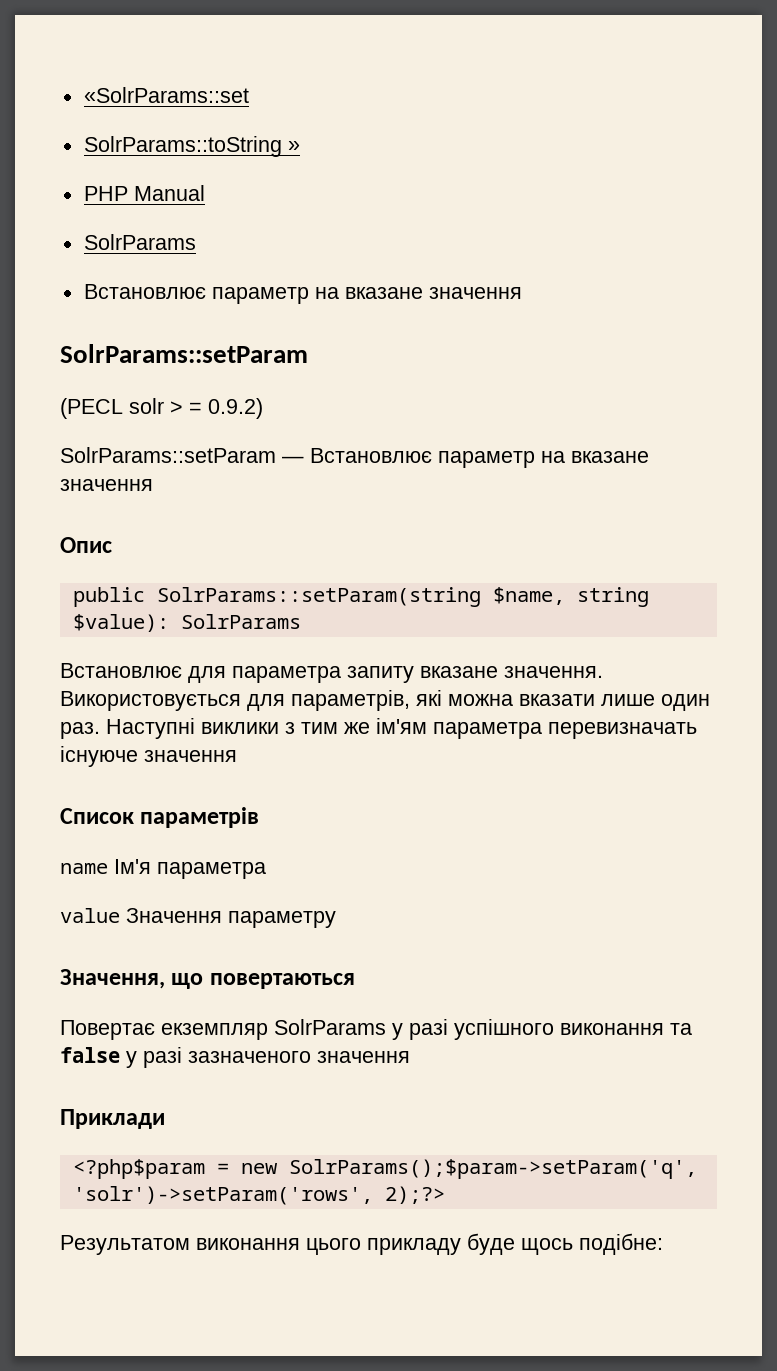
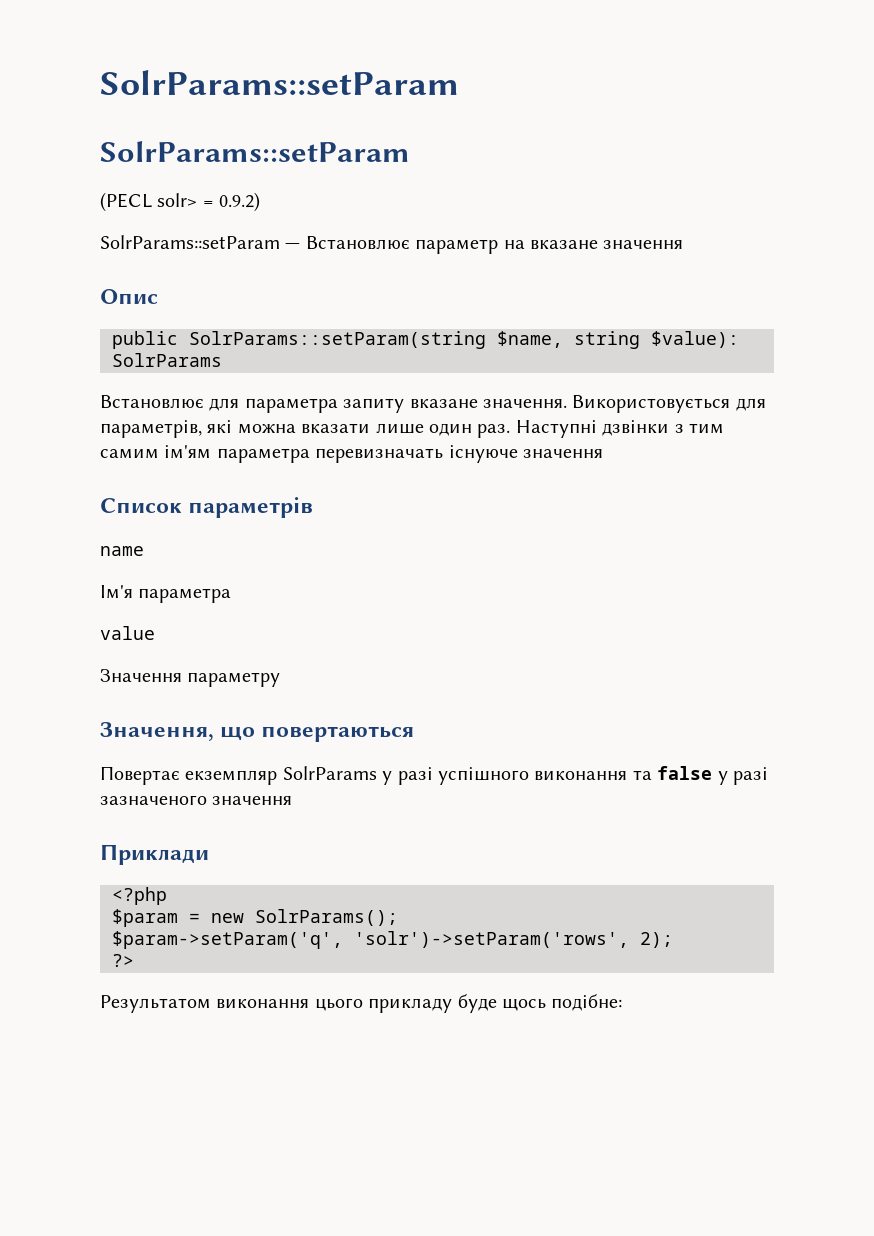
[83,87,249,103] [83,136,300,157] [83,185,205,201] [83,234,196,250] [83,284,522,304] «SolrParams::set // SolrParams::toString » // PHP Manual // SolrParams // Встановлює параметр на вказане значення -> [100,70,459,95] SolrParams::setParam
[129,398,183,414] solr > -> [157,193,198,207] solr>
[201,722,279,734] виклики -> [602,420,670,436] дзвінки
[344,722,370,734] же -> [100,449,159,459] самим
(108, 868) none -> (144, 551) //
(120, 915) none -> (155, 633) //
[72,1159,697,1179] [72,1186,445,1205] <?php$param = new SolrParams();$param->setParam('q', 'solr')->setParam('rows', 2);?> -> [112,887,167,905] [112,909,398,927] [112,931,673,949] [112,954,134,967] <?php // $param = new SolrParams(); // $param->setParam('q', 'solr')->setParam('rows', 2); // ?>

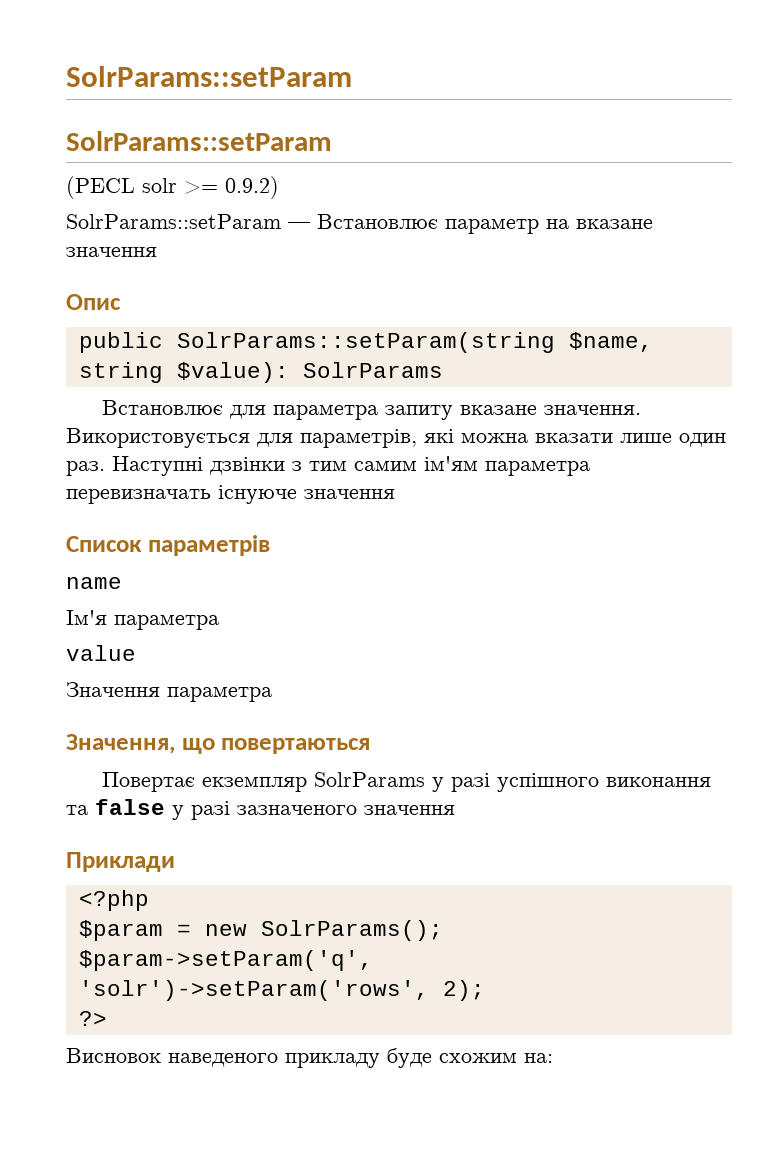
[157,193,214,207] solr> = -> [142,178,218,194] solr >=
[187,672,281,687] параметру -> [167,687,272,702] параметра
[100,994,623,1013] Результатом виконання цього прикладу буде щось подібне: -> [66,1048,553,1068] Висновок наведеного прикладу буде схожим на:

